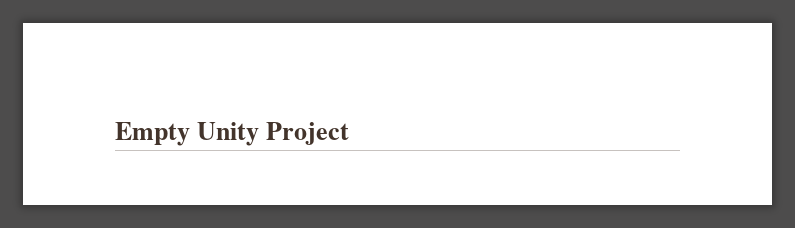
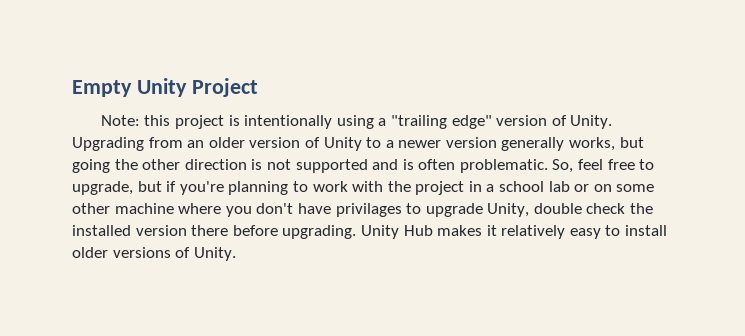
(350, 133) none -> [100,115,613,129] [72,137,644,151] [72,159,655,173] [72,181,655,195] [72,203,654,217] [72,225,668,239] [72,247,236,261] // Note: this project is intentionally using a "trailing edge" version of Unity. Upgrading from an older version of Unity to a newer version generally works, but going the other direction is not supported and is often problematic. So, feel free to upgrade, but if you're planning to work with the project in a school lab or on some other machine where you don't have privilages to upgrade Unity, double check the installed version there before upgrading. Unity Hub makes it relatively easy to install older versions of Unity.

